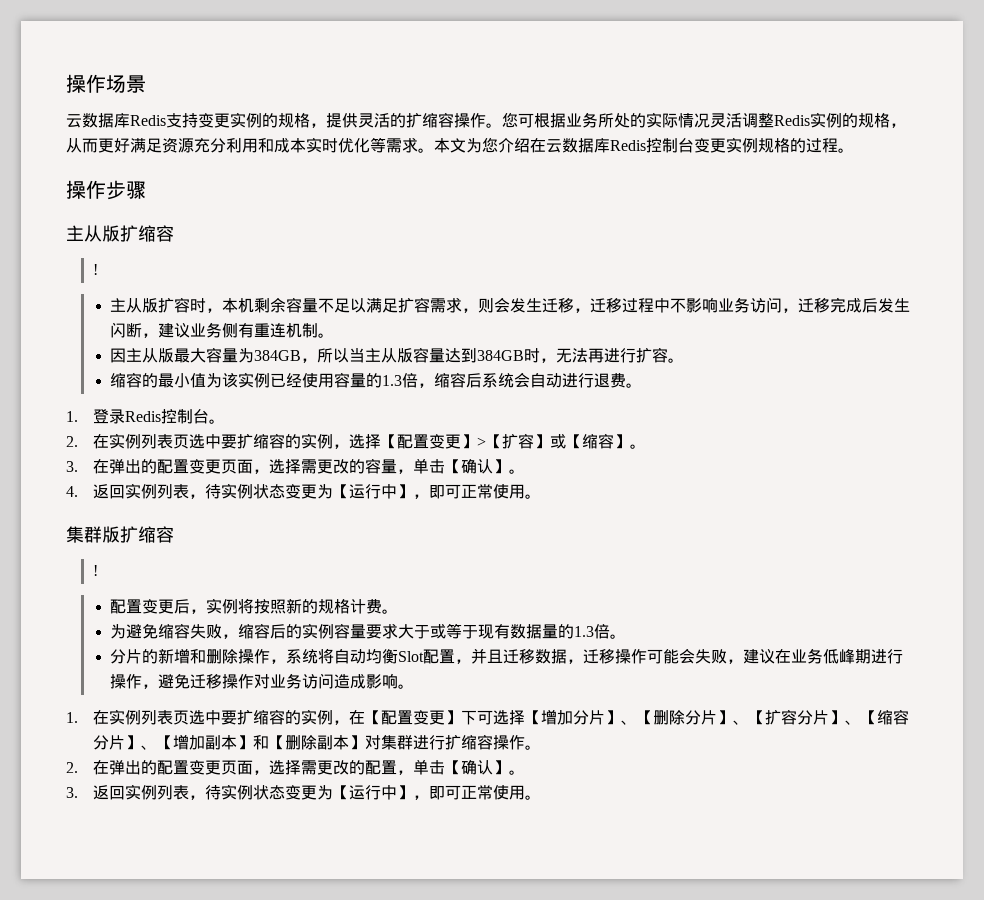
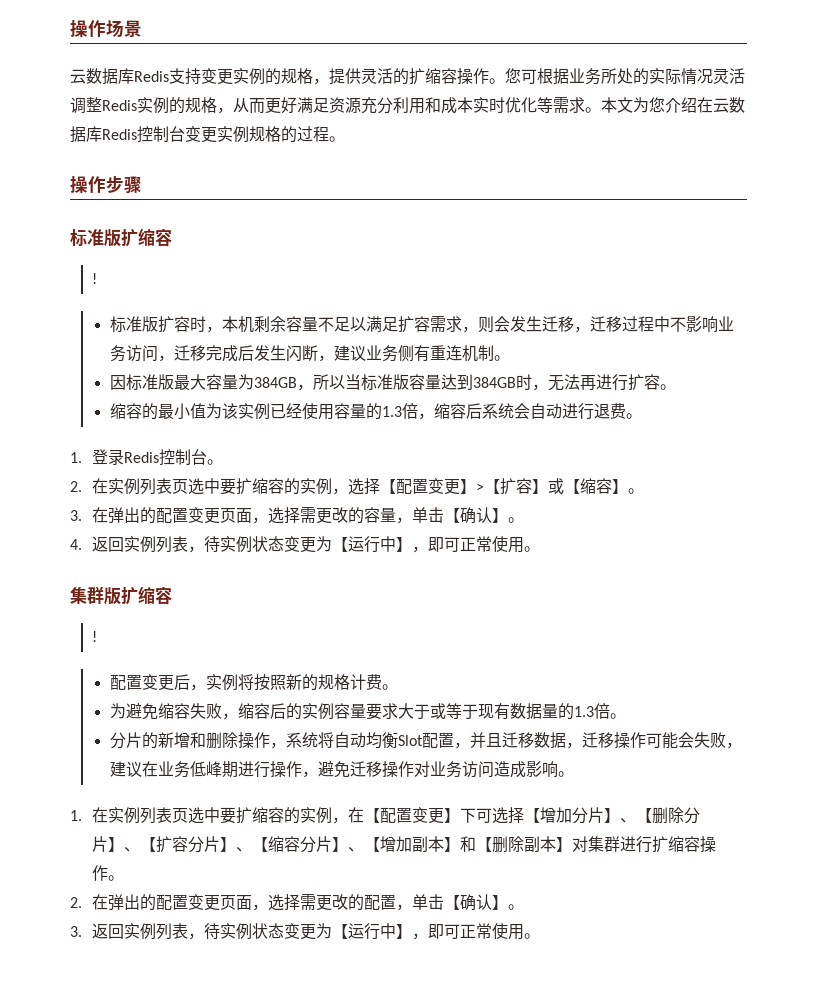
[66,225,174,242] [92,264,98,275] [110,298,143,313] 主从版扩缩容 // ! // 主从 -> [70,228,172,247] [92,273,98,284] [109,316,142,333] 标准版扩缩容 // ! // 标准
[126,348,159,363] 主从 -> [125,374,158,391] 标准
[365,348,398,363] 主从 -> [360,374,393,391] 标准

